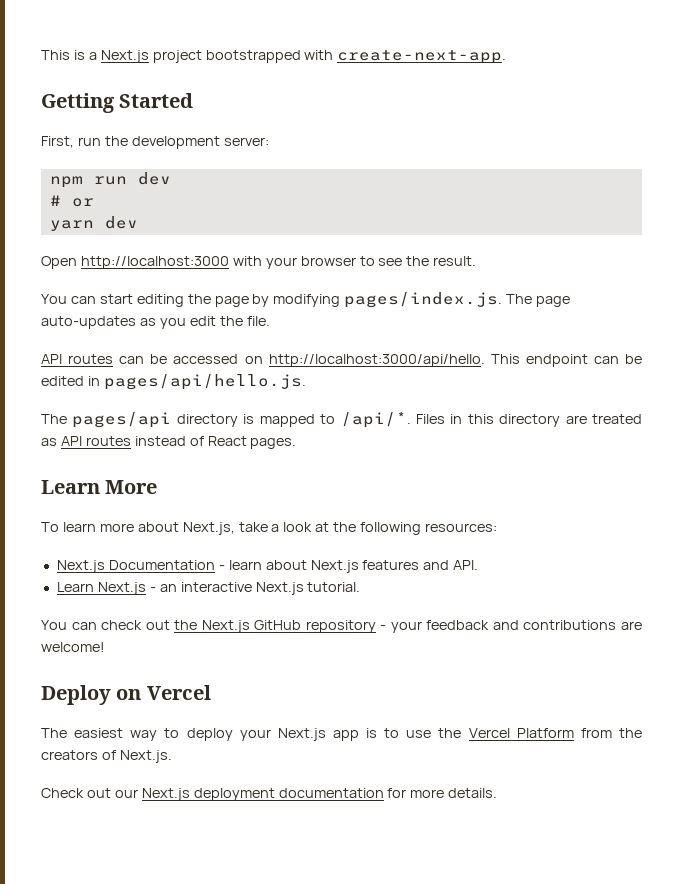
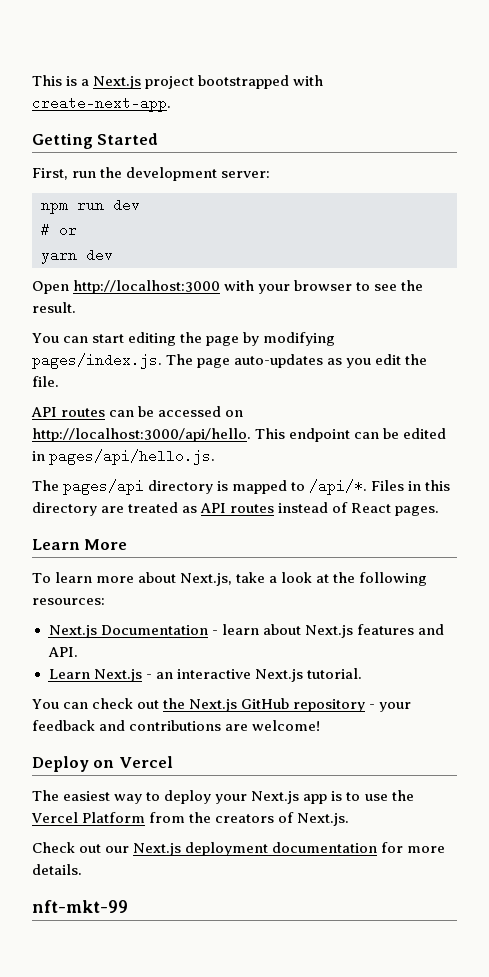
(498, 793) none -> [32,900,128,913] // nft-mkt-99

